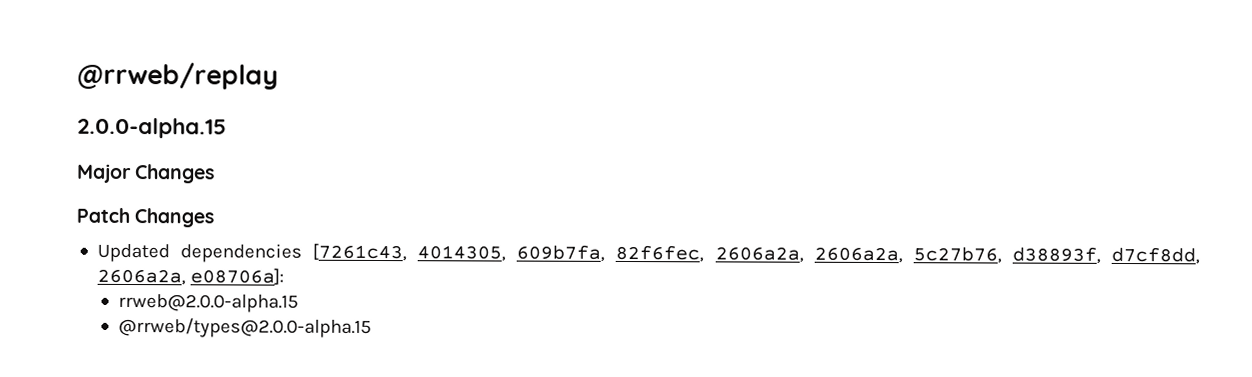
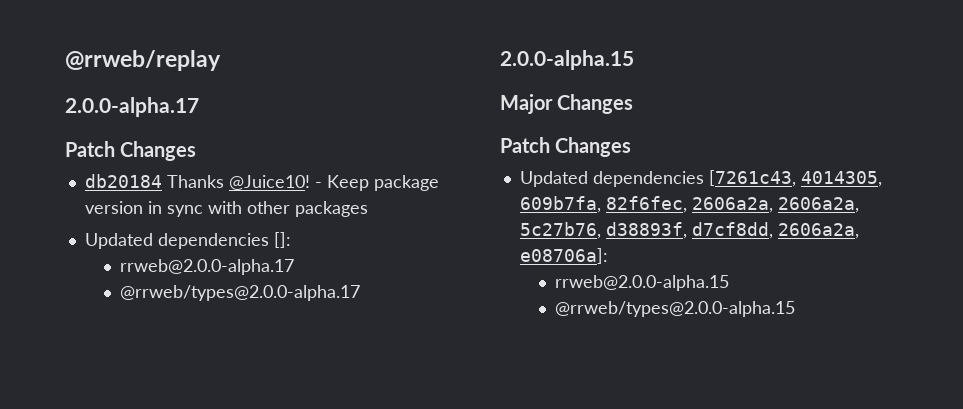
(279, 75) none -> [65,97,199,117] [65,141,197,161] [84,174,439,191] [84,201,368,217] [84,232,291,249] [120,259,295,275] [120,285,361,301] // 2.0.0-alpha.17 // Patch Changes // db20184 Thanks @Juice10! - Keep package version in sync with other packages // Updated dependencies []: // rrweb@2.0.0-alpha.17 // @rrweb/types@2.0.0-alpha.17

